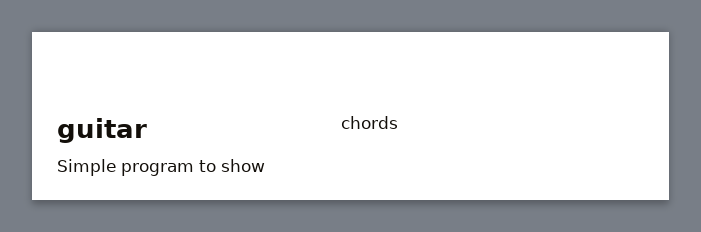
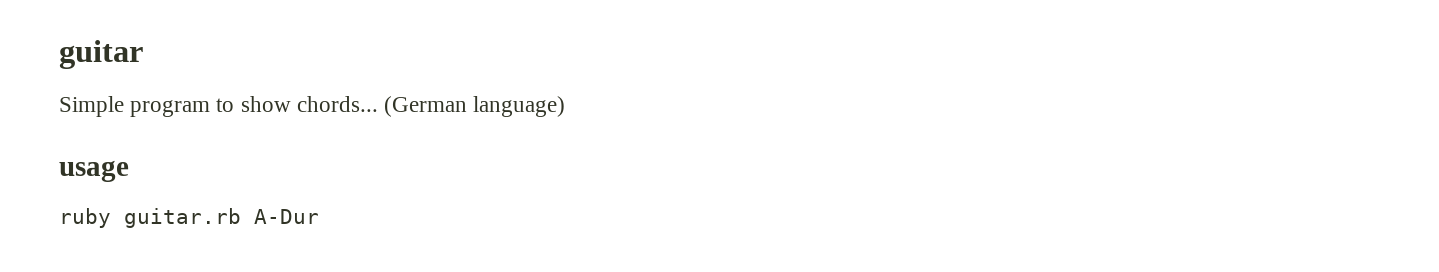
[341,116,398,129] chords -> [296,96,566,117] [59,160,129,182] [59,208,319,228] chords... (German language) // usage // ruby guitar.rb A-Dur

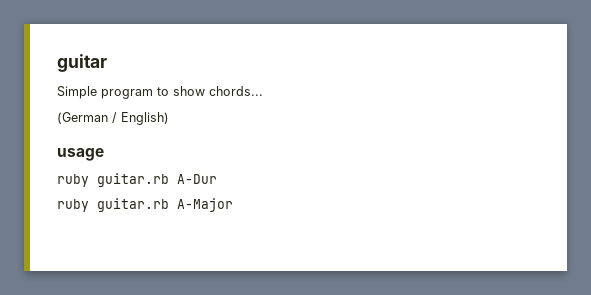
[384,96,566,117] (German language) -> [57,112,169,125] // (German / English)
(319, 216) none -> [57,198,233,212] // ruby guitar.rb A-Major

